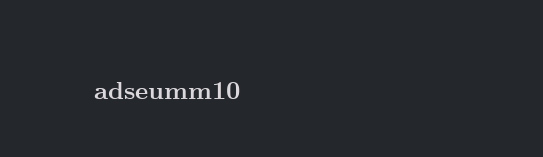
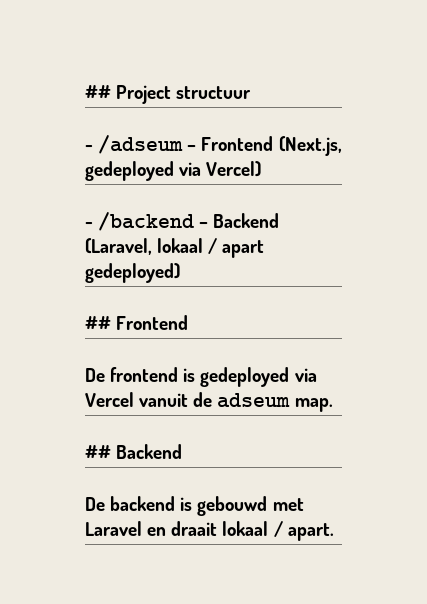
[94,82,240,99] adseumm10 -> [85,85,252,104] [85,135,342,156] [85,161,262,181] [85,212,280,231] [85,238,265,258] [85,263,180,283] [85,315,189,330] [85,367,317,387] [85,392,333,412] [85,444,183,459] [85,496,304,516] [85,521,334,541] ## Project structuur // - /adseum – Frontend (Next.js, gedeployed via Vercel) // - /backend – Backend (Laravel, lokaal / apart gedeployed) // ## Frontend // De frontend is gedeployed via Vercel vanuit de adseum map. // ## Backend // De backend is gebouwd met Laravel en draait lokaal / apart.

